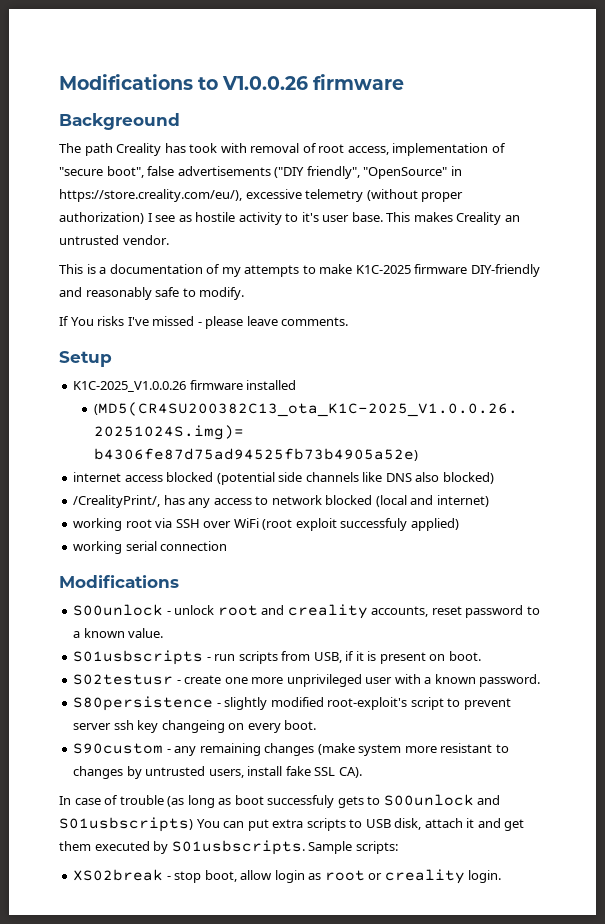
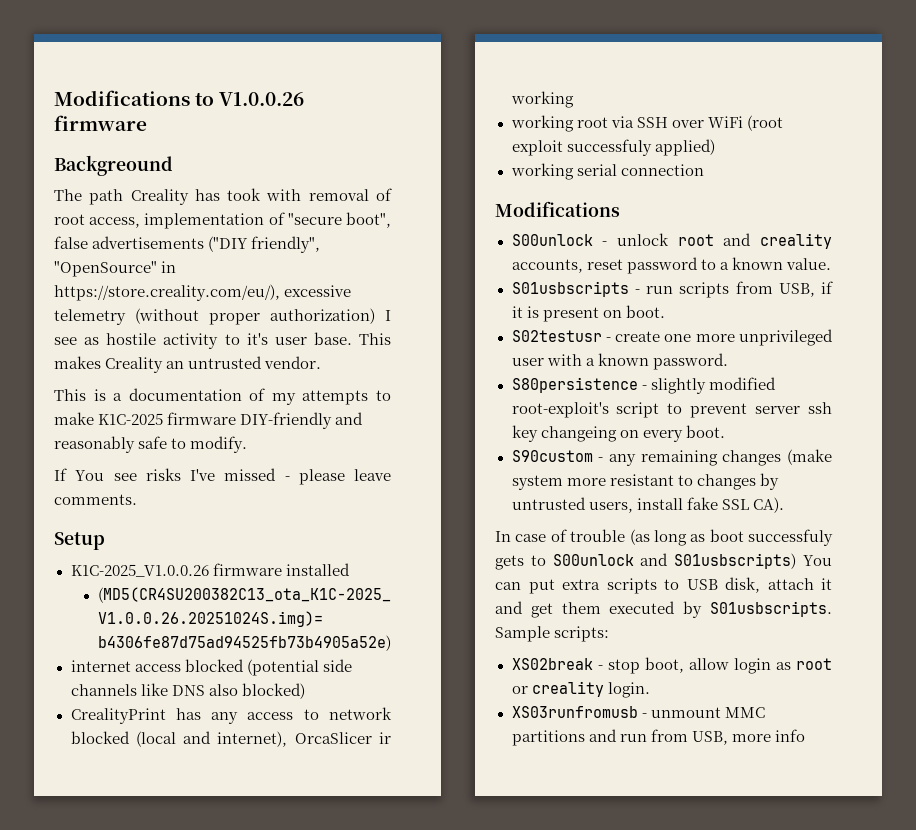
(94, 321) none -> [113,473,137,481] see
[73,495,161,508] /CrealityPrint/, -> [70,708,166,724] CrealityPrint
[436,495,489,507] internet) -> [217,731,392,747] [510,91,574,108] internet), OrcaSlicer ir working
(502, 876) none -> [511,706,765,718] [511,729,805,746] // XS03runfromusb - unmount MMC partitions and run from USB, more info

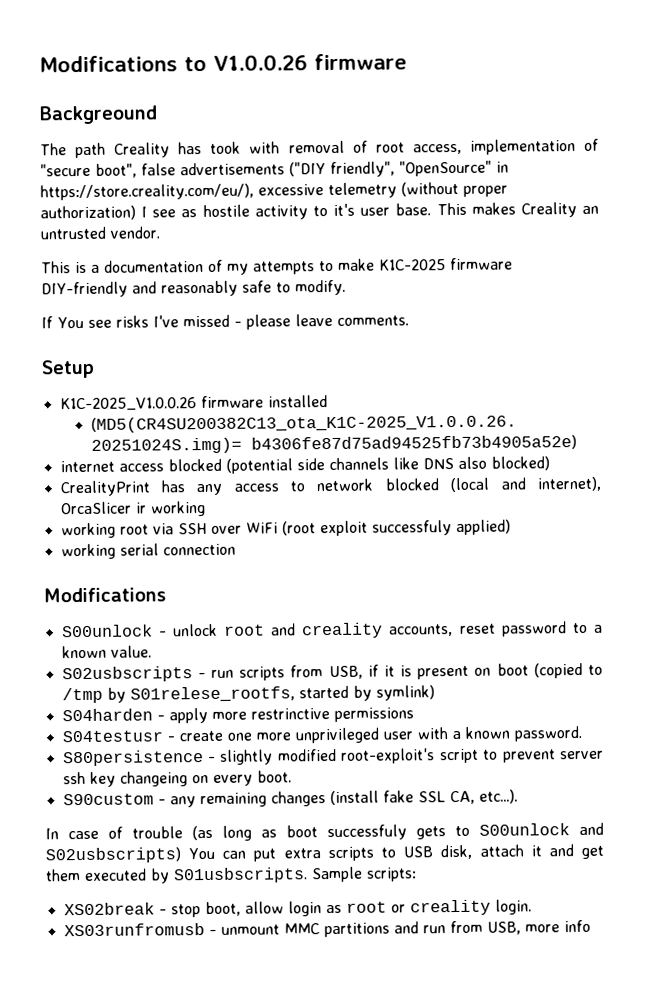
[511,281,629,297] S01usbscripts -> [61,666,193,683] S02usbscripts
[625,305,665,318] [511,330,602,342] boot. // S02testusr -> [496,662,603,679] [61,685,435,704] [61,707,414,724] [61,730,163,743] boot (copied to /tmp by S01relese_rootfs, started by symlink) // S04harden - apply more restrinctive permissions // S04testusr
[787,449,832,465] [511,473,779,490] [511,497,784,513] (make system more resistant to changes by untrusted users, install fake SSL CA). -> [329,789,518,806] (install fake SSL CA, etc...).
[674,553,797,569] S01usbscripts) -> [45,847,181,864] S02usbscripts)

